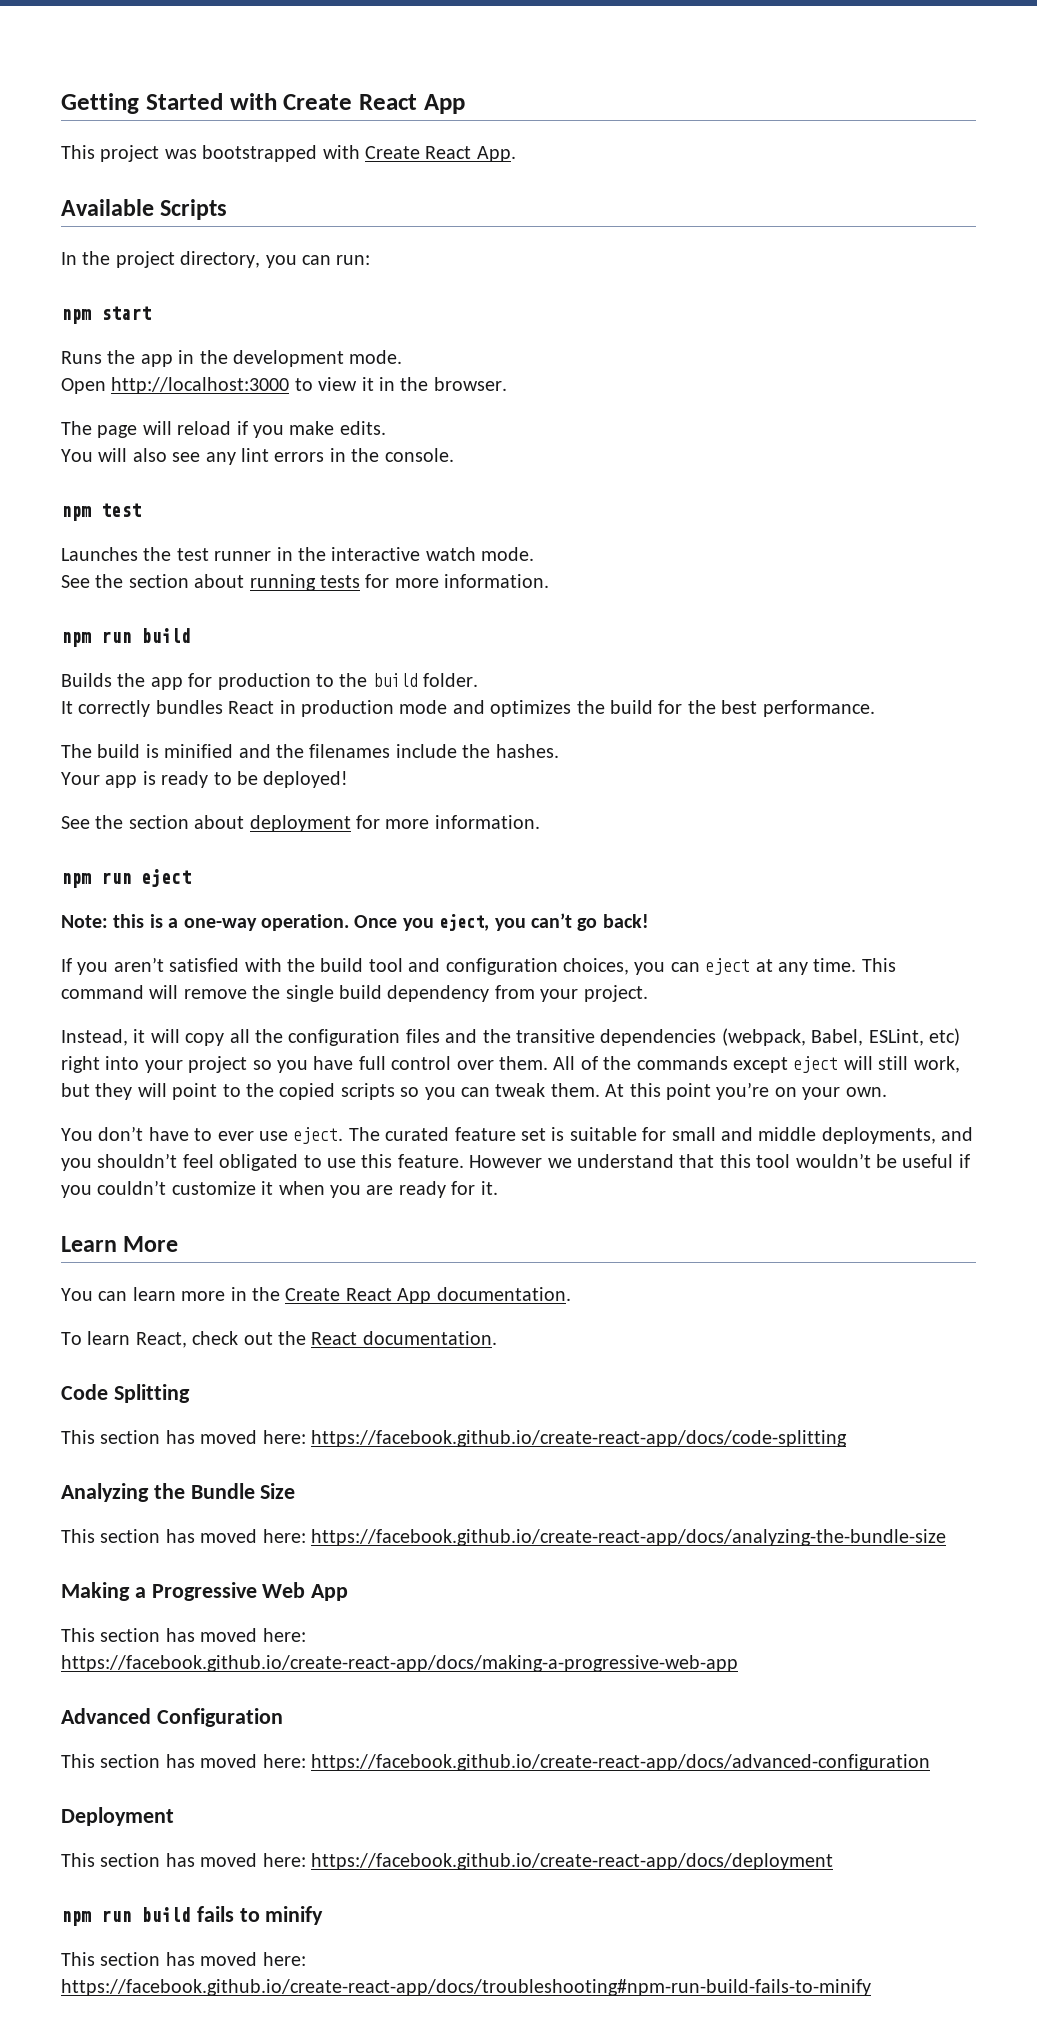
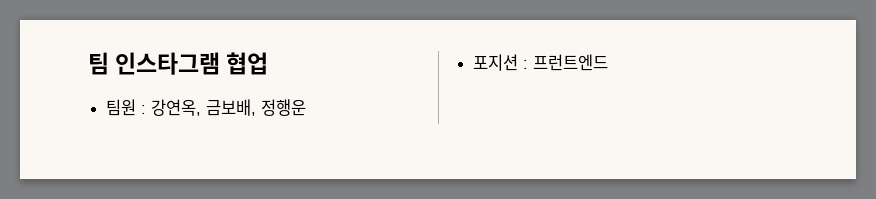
[61,93,465,114] [61,145,516,162] [61,199,228,220] [61,251,371,268] [61,306,151,324] [61,350,403,367] [61,377,507,394] [61,421,386,438] [61,448,454,465] [61,503,141,521] [61,547,535,561] [61,574,550,591] [61,628,191,647] [61,673,479,690] [61,700,875,717] [61,744,559,758] [61,771,349,788] [61,815,540,832] [61,869,191,888] [61,913,649,931] [61,957,896,975] [61,985,648,1002] [61,1028,960,1046] [61,1056,960,1073] [61,1082,887,1100] [61,1126,974,1144] [61,1153,970,1171] [61,1180,498,1198] [61,1236,179,1252] [61,1287,571,1304] [61,1331,497,1348] [61,1384,190,1403] [61,1430,847,1447] [61,1483,296,1502] [61,1529,946,1546] [61,1582,349,1601] [61,1628,306,1642] [61,1655,738,1672] [61,1708,283,1727] [61,1754,930,1771] [61,1807,174,1826] [61,1853,833,1870] [61,1906,324,1926] [61,1952,306,1966] [61,1979,871,1996] Getting Started with Create React App // This project was bootstrapped with Create React App. // Available Scripts // In the project directory, you can run: // npm start // Runs the app in the development mode. // Open http://localhost:3000 to view it in the browser. // The page will reload if you make edits. // You will also see any lint errors in the console. // npm test // Launches the test runner in the interactive watch mode. // See the section about running tests for more information. // npm run build // Builds the app for production to the build folder. // It correctly bundles React in production mode and optimizes the build for the best performance. // The build is minified and the filenames include the hashes. // Your app is ready to be deployed! // See the section about deployment for more information. // npm run eject // Note: this is a one-way operation. Once you eject, you can’t go back! // If you aren’t satisfied with the build tool and configuration choices, you can eject at any time. This command will remove the single build dependency from your project. // Instead, it will copy all the configuration files and the transitive dependencies (webpack, Babel, ESLint, etc) right into your project so you have full control over them. All of the commands except eject will still work, but they will point to the copied scripts so you can tweak them. At this point you’re on your own. // You don’t have to ever use eject. The curated feature set is suitable for small and middle deployments, and you shouldn’t feel obligated to use this feature. However we understand that this tool wouldn’t be useful if you couldn’t customize it when you are ready for it. // Learn More // You can learn more in the Create React App documentation. // To learn React, check out the React documentation. // Code Splitting // This section has moved here: https://facebook.github.io/create-react-app/docs/code-splitting // Analyzing the Bundle Size // This section has moved here: https://facebook.github.io/create-react-app/docs/analyzing-the-bundle-size // Making a Progressive Web App // This section has moved here: https://facebook.github.io/create-react-app/docs/making-a-progressive-web-app // Advanced Configuration // This section has moved here: https://facebook.github.io/create-react-app/docs/advanced-configuration // Deployment // This section has moved here: https://facebook.github.io/create-react-app/docs/deployment // npm run build fails to minify // This section has moved here: https://facebook.github.io/create-react-app/docs/troubleshooting#npm-run-build-fails-to-minify -> [88,52,269,75] [106,99,307,116] [473,54,609,71] 팀 인스타그램 협업 // 팀원 : 강연옥, 금보배, 정행운 // 포지션 : 프런트엔드

